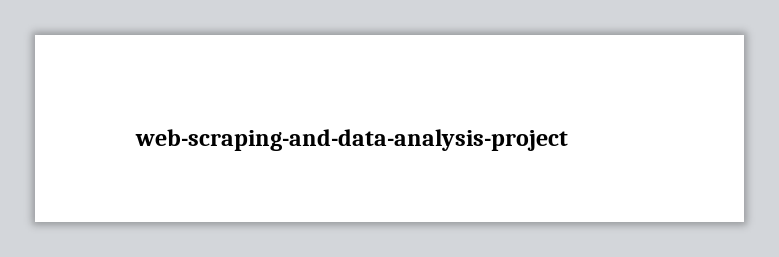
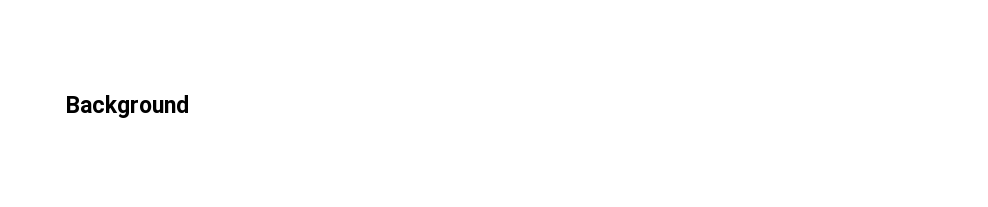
[135,129,568,151] web-scraping-and-data-analysis-project -> [66,95,189,118] Background

